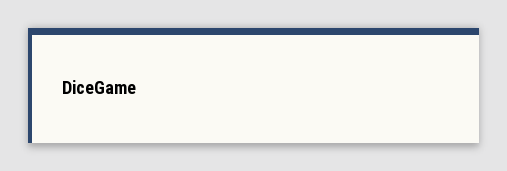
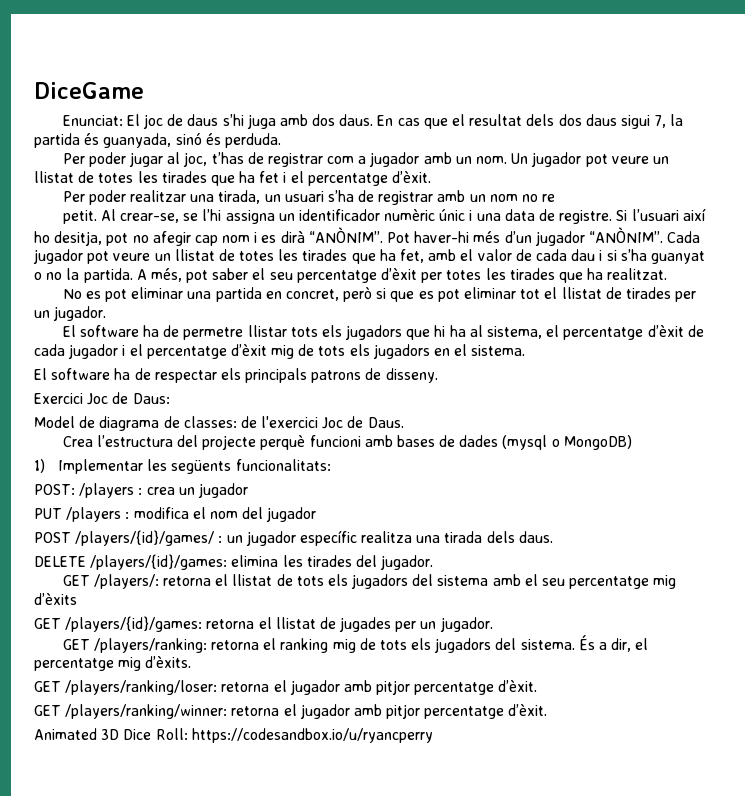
(136, 87) none -> [62,114,684,129] [34,132,281,148] [62,152,669,167] [34,171,432,186] [62,190,556,205] [62,208,706,224] [34,227,701,246] [33,249,705,264] [34,268,668,283] [62,287,697,302] [34,306,107,321] [62,325,704,340] [34,344,526,359] [34,368,438,383] [34,392,170,405] [34,416,404,431] [62,435,632,450] [34,459,331,474] [34,483,248,498] [34,507,317,522] [34,530,553,546] [34,554,434,570] [62,574,677,589] [34,593,77,605] [34,616,493,632] [62,635,649,653] [34,656,192,671] [34,680,538,695] [34,704,548,719] [34,728,433,743] // Enunciat: El joc de daus s’hi juga amb dos daus. En cas que el resultat dels dos daus sigui 7, la partida és guanyada, sinó és perduda. // Per poder jugar al joc, t’has de registrar com a jugador amb un nom. Un jugador pot veure un llistat de totes les tirades que ha fet i el percentatge d’èxit. // Per poder realitzar una tirada, un usuari s’ha de registrar amb un nom no re // petit. Al crear-se, se l’hi assigna un identificador numèric únic i una data de registre. Si l’usuari així ho desitja, pot no afegir cap nom i es dirà “ANÒNIM”. Pot haver-hi més d’un jugador “ANÒNIM”. Cada jugador pot veure un llistat de totes les tirades que ha fet, amb el valor de cada dau i si s’ha guanyat o no la partida. A més, pot saber el seu percentatge d’èxit per totes les tirades que ha realitzat. // No es pot eliminar una partida en concret, però si que es pot eliminar tot el llistat de tirades per un jugador. // El software ha de permetre llistar tots els jugadors que hi ha al sistema, el percentatge d’èxit de cada jugador i el percentatge d’èxit mig de tots els jugadors en el sistema. // El software ha de respectar els principals patrons de disseny. // Exercici Joc de Daus: // Model de diagrama de classes: de l'exercici Joc de Daus. // Crea l’estructura del projecte perquè funcioni amb bases de dades (mysql o MongoDB) // 1) Implementar les següents funcionalitats: // POST: /players : crea un jugador // PUT /players : modifica el nom del jugador // POST /players/{id}/games/ : un jugador específic realitza una tirada dels daus. // DELETE /players/{id}/games: elimina les tirades del jugador. // GET /players/: retorna el llistat de tots els jugadors del sistema amb el seu percentatge mig d’èxits // GET /players/{id}/games: retorna el llistat de jugades per un jugador. // GET /players/ranking: retorna el ranking mig de tots els jugadors del sistema. És a dir, el percentatge mig d’èxits. // GET /players/ranking/loser: retorna el jugador amb pitjor percentatge d’èxit. // GET /players/ranking/winner: retorna el jugador amb pitjor percentatge d’èxit. // Animated 3D Dice Roll: https://codesandbox.io/u/ryancperry

